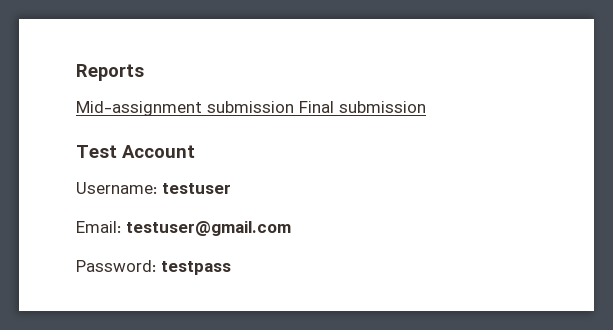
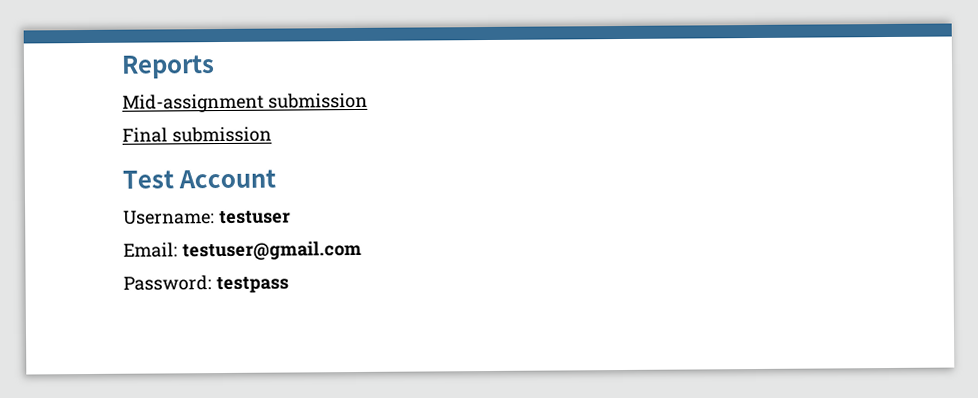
(294, 107) none -> (368, 100) //

